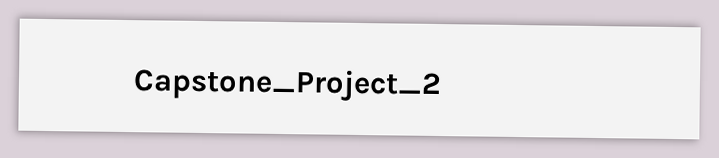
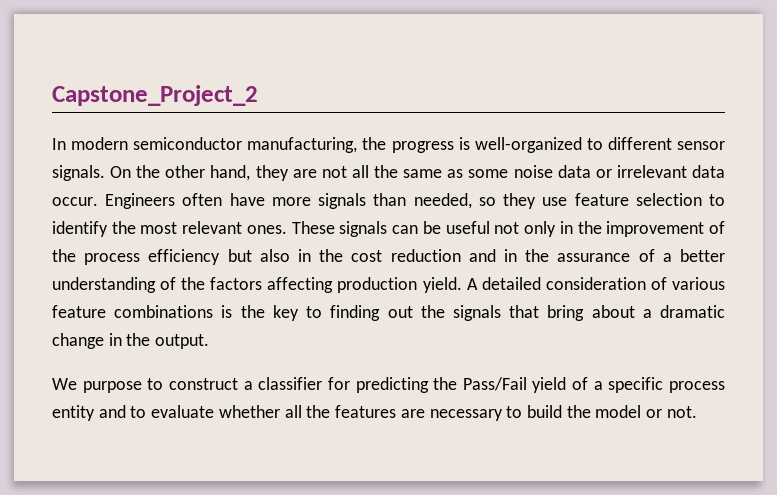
(442, 85) none -> [52,137,726,153] [52,165,726,181] [52,193,726,209] [52,221,726,237] [52,249,725,265] [52,277,725,293] [52,305,725,321] [52,333,210,349] [52,377,725,393] [52,405,697,421] // In modern semiconductor manufacturing, the progress is well-organized to different sensor signals. On the other hand, they are not all the same as some noise data or irrelevant data occur. Engineers often have more signals than needed, so they use feature selection to identify the most relevant ones. These signals can be useful not only in the improvement of the process efficiency but also in the cost reduction and in the assurance of a better understanding of the factors affecting production yield. A detailed consideration of various feature combinations is the key to finding out the signals that bring about a dramatic change in the output. // We purpose to construct a classifier for predicting the Pass/Fail yield of a specific process entity and to evaluate whether all the features are necessary to build the model or not.

